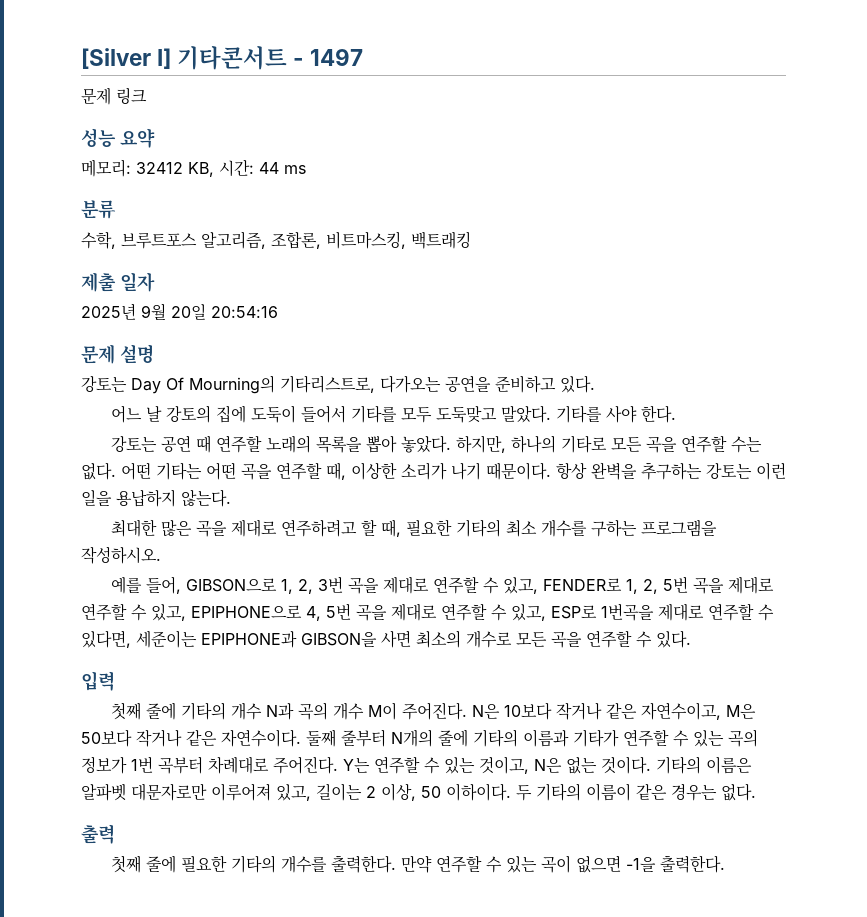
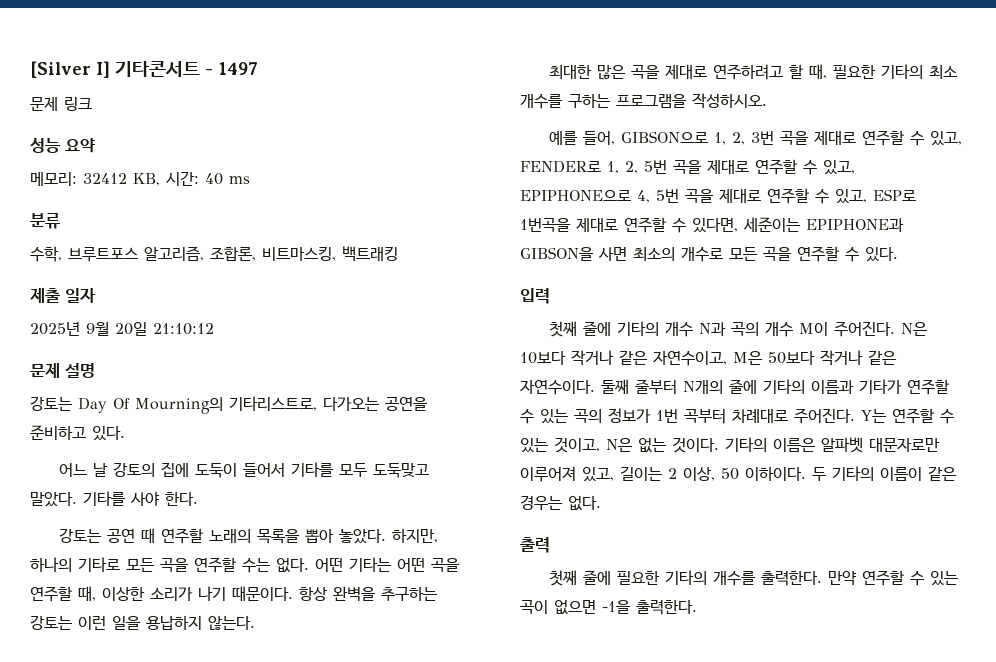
[259,162,279,174] 44 -> [205,173,223,185] 40
[211,306,278,318] 20:54:16 -> [153,323,214,335] 21:10:12

